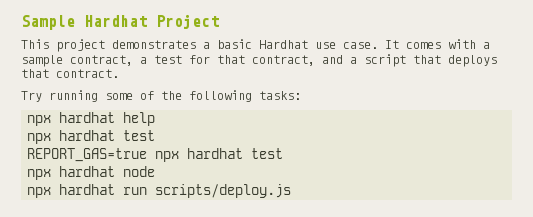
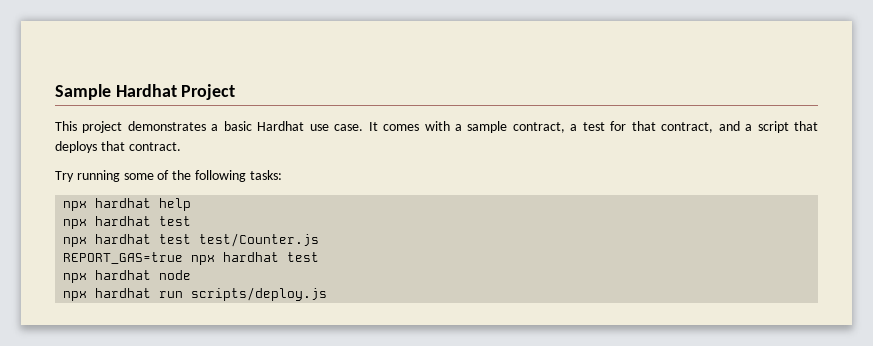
(156, 135) none -> [63,233,320,247] // npx hardhat test test/Counter.js

